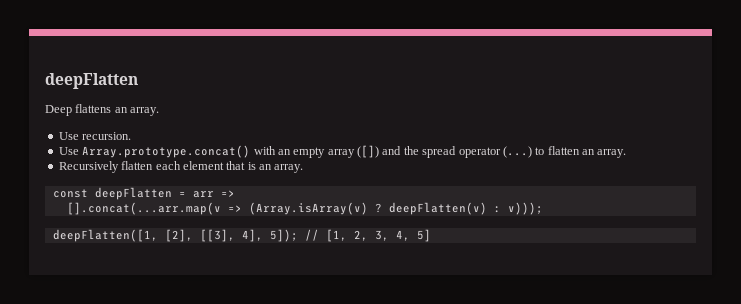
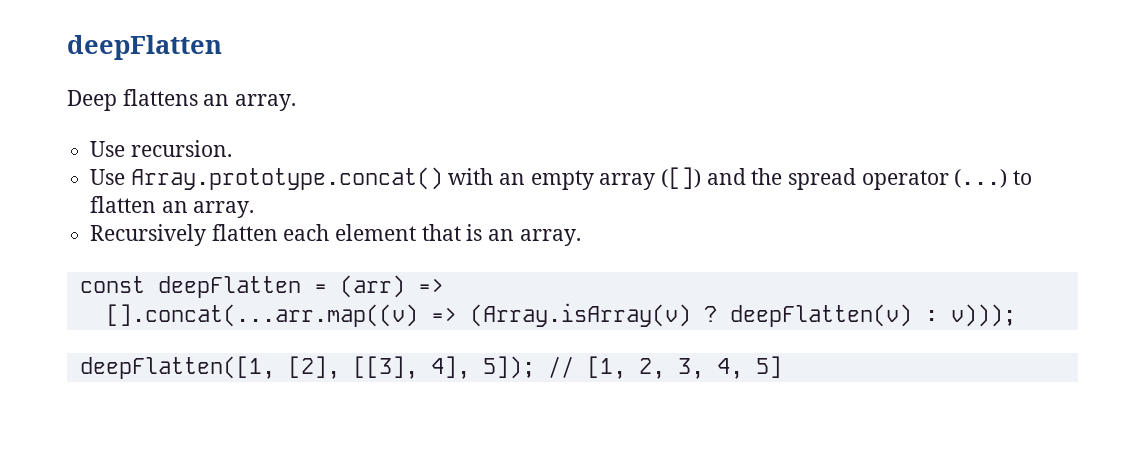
[192,191,214,198] arr -> [339,275,405,298] (arr)
[66,202,221,215] [].concat(...arr.map(v -> [105,304,418,327] [].concat(...arr.map((v)

